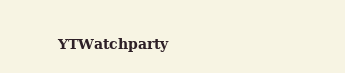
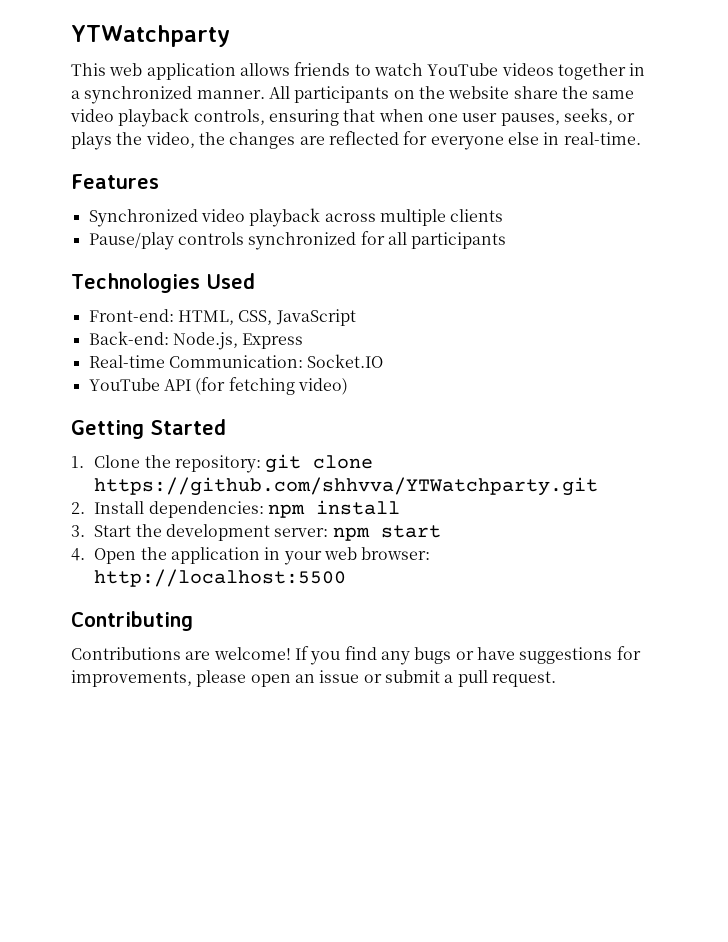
(169, 45) none -> [71,62,646,80] [71,86,635,104] [70,108,636,127] [71,131,641,150] [71,174,159,189] [88,208,504,227] [88,231,507,250] [71,273,255,293] [88,309,356,326] [88,331,304,350] [88,354,384,368] [88,377,348,395] [71,419,226,439] [71,454,374,473] [94,477,599,496] [71,500,401,518] [71,524,441,541] [71,547,431,565] [94,569,347,587] [71,611,193,631] [71,646,641,665] [71,670,556,687] // This web application allows friends to watch YouTube videos together in a synchronized manner. All participants on the website share the same video playback controls, ensuring that when one user pauses, seeks, or plays the video, the changes are reflected for everyone else in real-time. // Features // Synchronized video playback across multiple clients // Pause/play controls synchronized for all participants // Technologies Used // Front-end: HTML, CSS, JavaScript // Back-end: Node.js, Express // Real-time Communication: Socket.IO // YouTube API (for fetching video) // Getting Started // 1. Clone the repository: git clone https://github.com/shhvva/YTWatchparty.git // 2. Install dependencies: npm install // 3. Start the development server: npm start // 4. Open the application in your web browser: http://localhost:5500 // Contributing // Contributions are welcome! If you find any bugs or have suggestions for improvements, please open an issue or submit a pull request.

